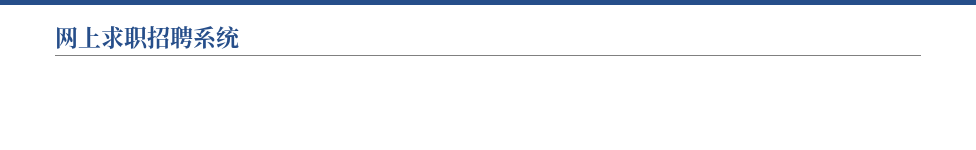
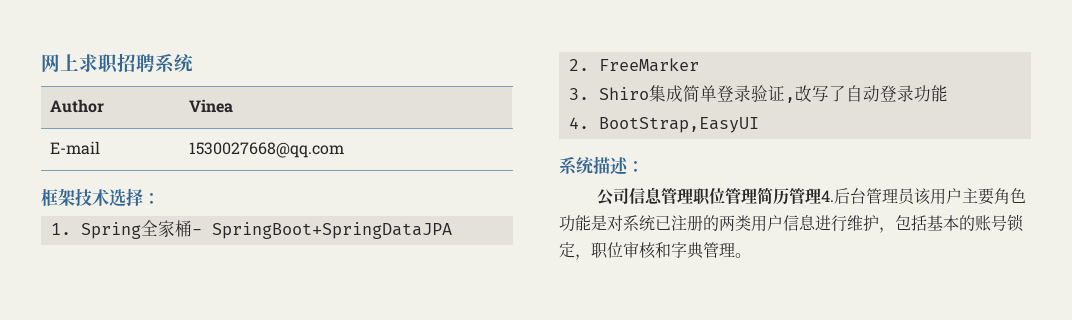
(241, 37) none -> [50,99,105,113] [189,99,234,113] [50,141,101,155] [189,142,345,158] [41,188,160,206] [50,220,452,239] [568,58,699,72] [568,85,948,103] [568,117,759,133] [559,156,644,175] [597,187,1027,206] [559,214,1024,233] [559,241,751,260] // Author | Vinea // E-mail | 1530027668@qq.com // 框架技术选择： // 1. Spring全家桶- SpringBoot+SpringDataJPA // 2. FreeMarker // 3. Shiro集成简单登录验证,改写了自动登录功能 // 4. BootStrap,EasyUI // 系统描述： // 公司信息管理职位管理简历管理4.后台管理员该用户主要角色功能是对系统已注册的两类用户信息进行维护，包括基本的账号锁定，职位审核和字典管理。

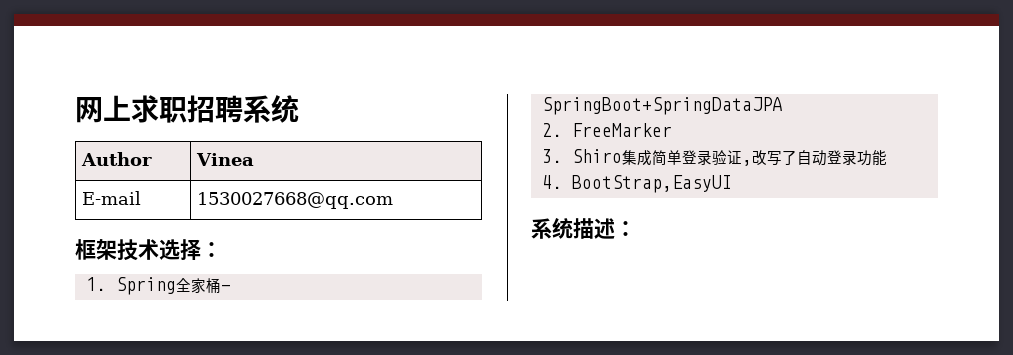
[597,187,1027,206] [559,214,1024,233] [559,241,751,260] // 公司信息管理职位管理简历管理4.后台管理员该用户主要角色功能是对系统已注册的两类用户信息进行维护，包括基本的账号锁定，职位审核和字典管理。 -> (636, 228) none

